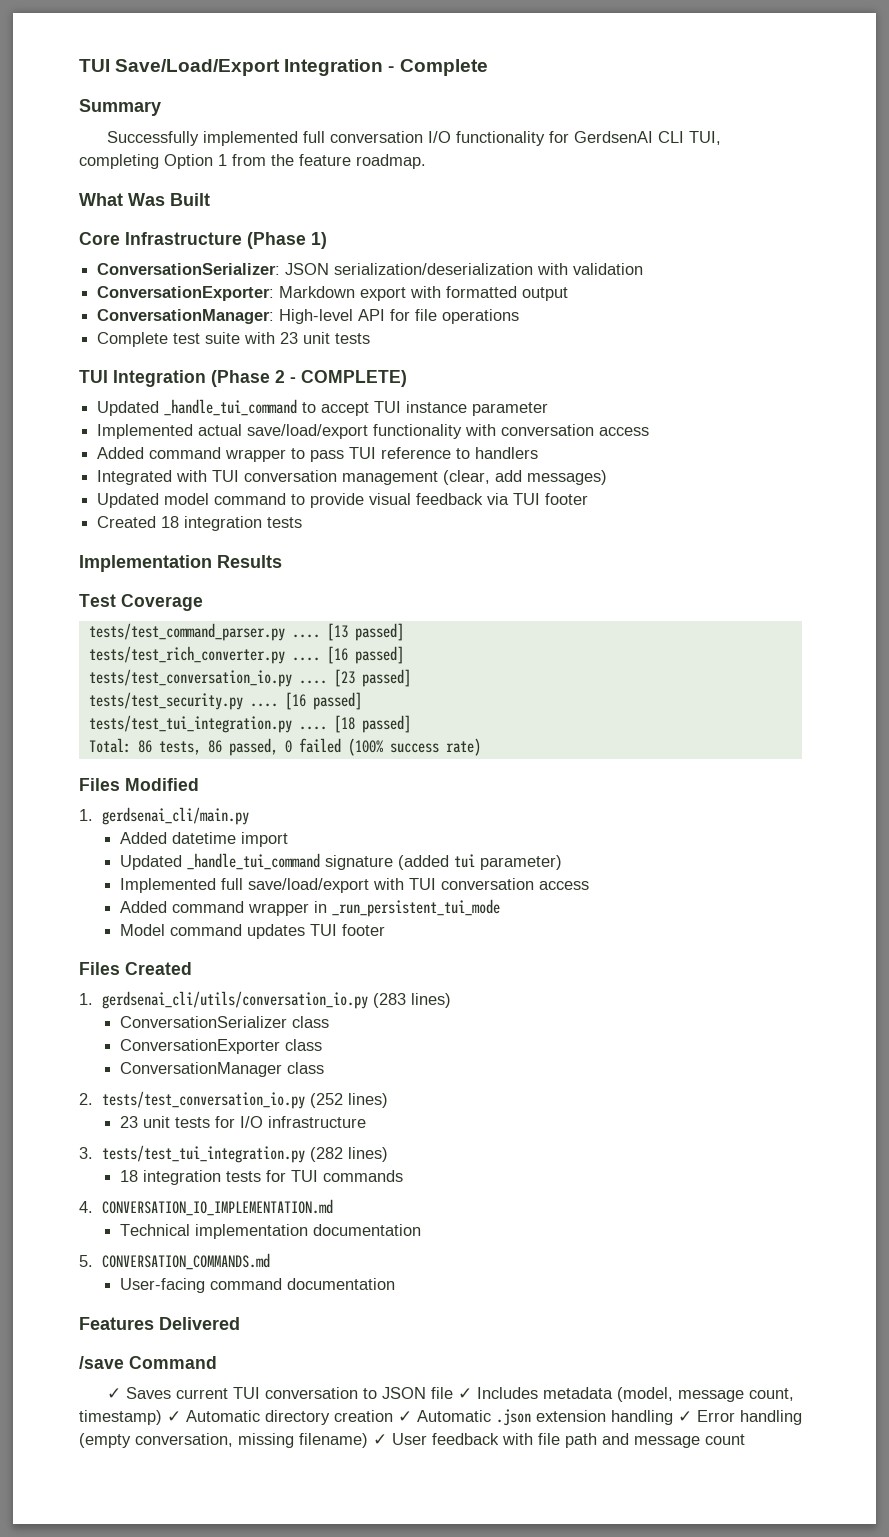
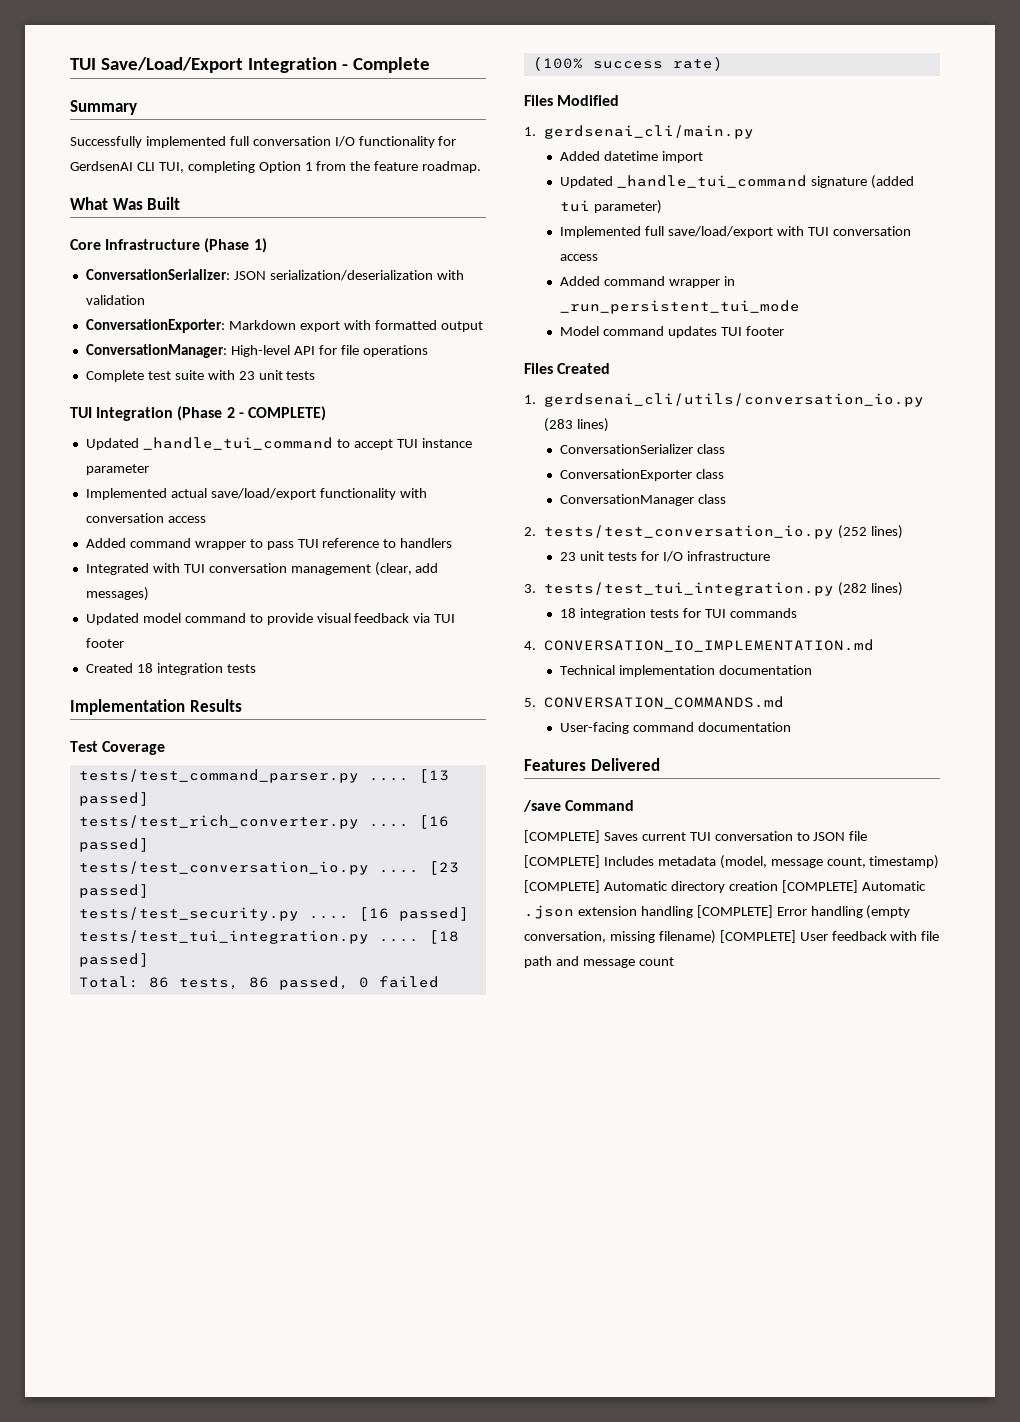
[106,1388,121,1399] ✓ -> [524,830,600,843] [COMPLETE]
[457,1388,472,1399] ✓ -> [524,855,600,868] [COMPLETE]
[167,1411,181,1422] ✓ -> [524,880,600,893] [COMPLETE]
[398,1411,412,1422] ✓ -> [781,880,858,893] [COMPLETE]
[678,1411,692,1422] ✓ -> [696,905,773,918] [COMPLETE]
[373,1434,387,1445] ✓ -> [719,930,796,943] [COMPLETE]

